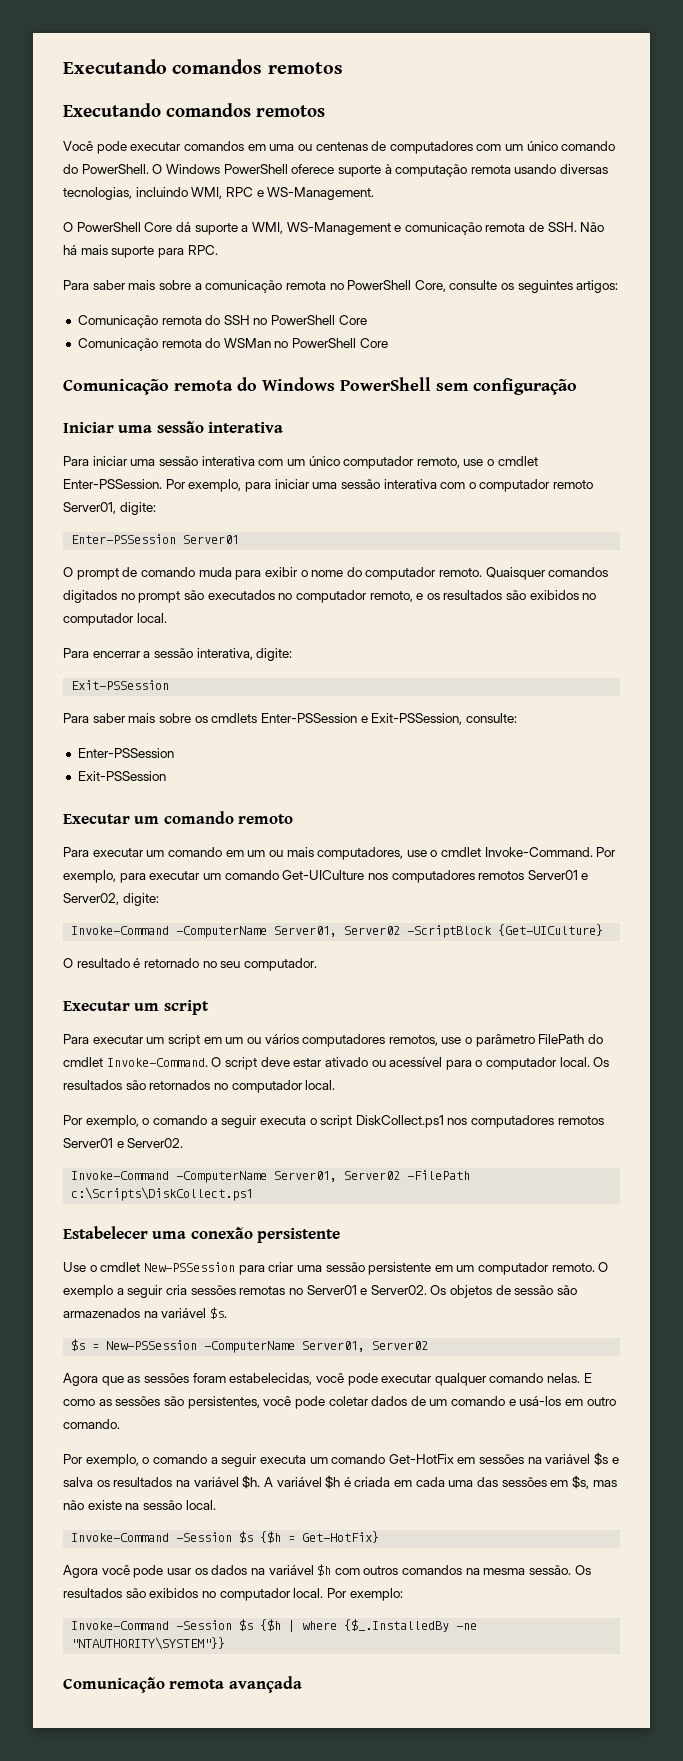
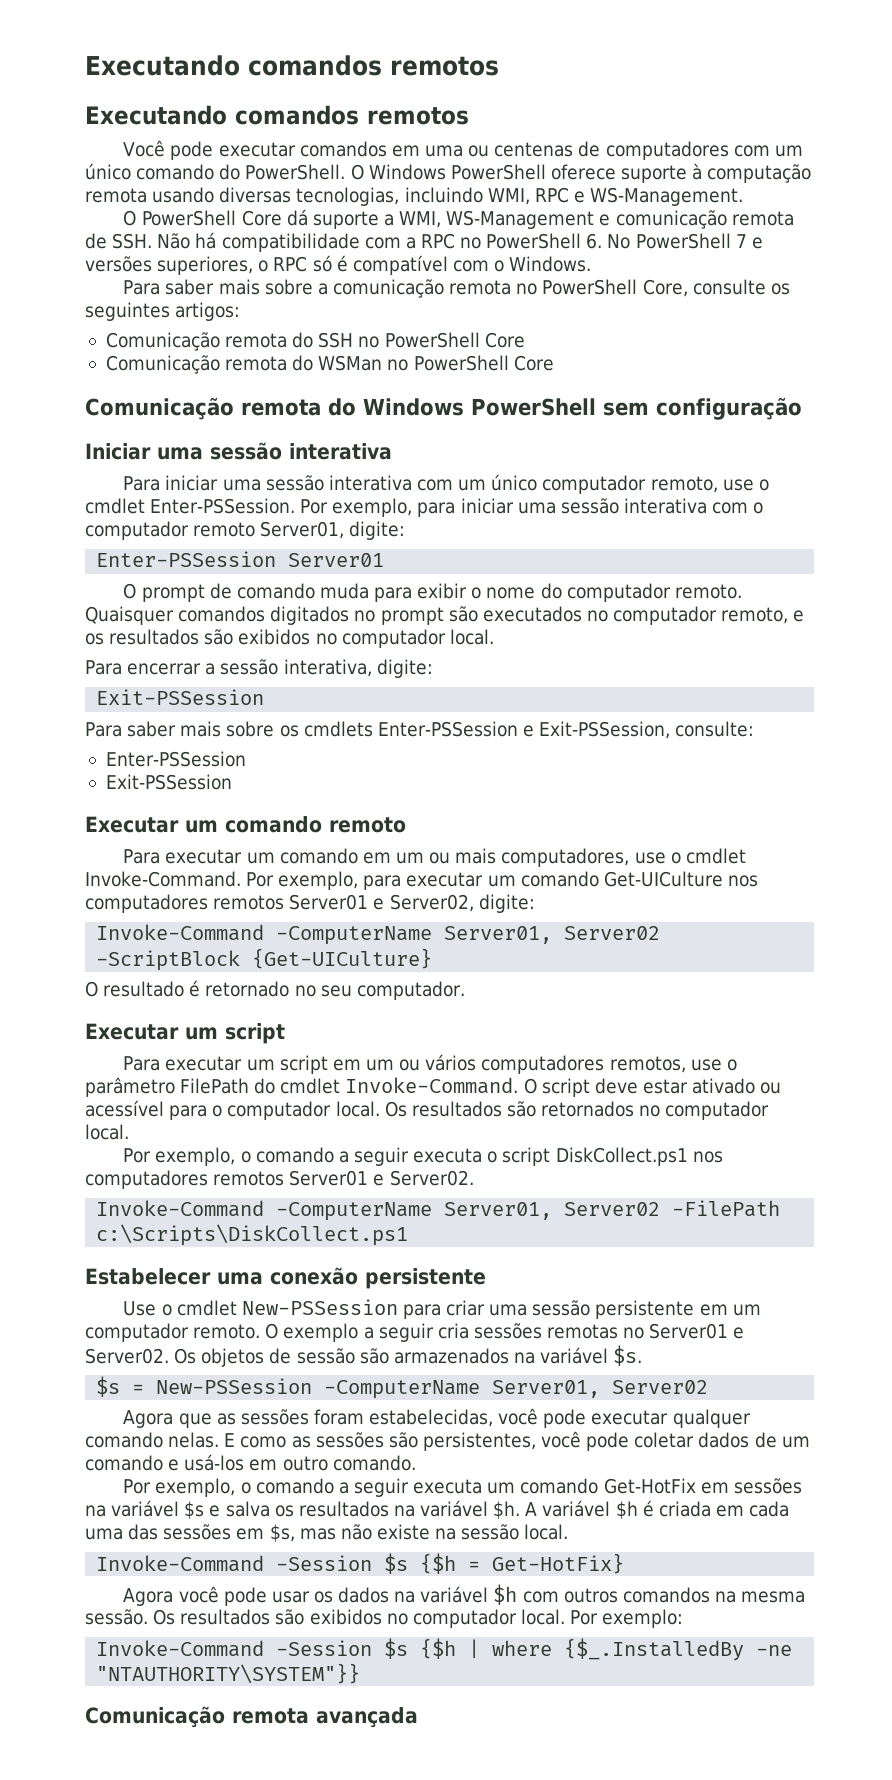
[80,245,218,258] mais suporte para RPC. -> [221,233,763,252] [85,255,592,275] compatibilidade com a RPC no PowerShell 6. No PowerShell 7 e versões superiores, o RPC só é compatível com o Windows.

